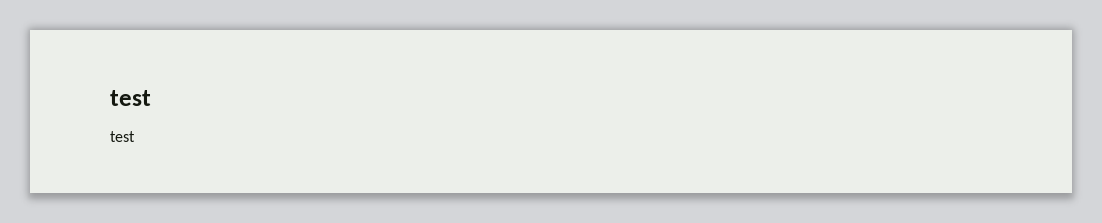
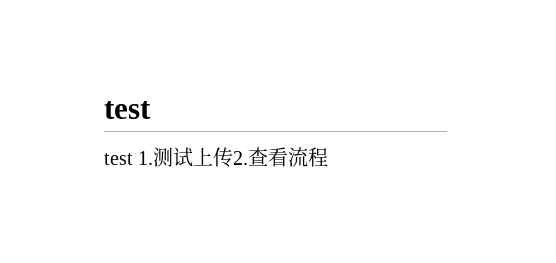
(135, 136) none -> [138,147,329,167] 1.测试上传2.查看流程

